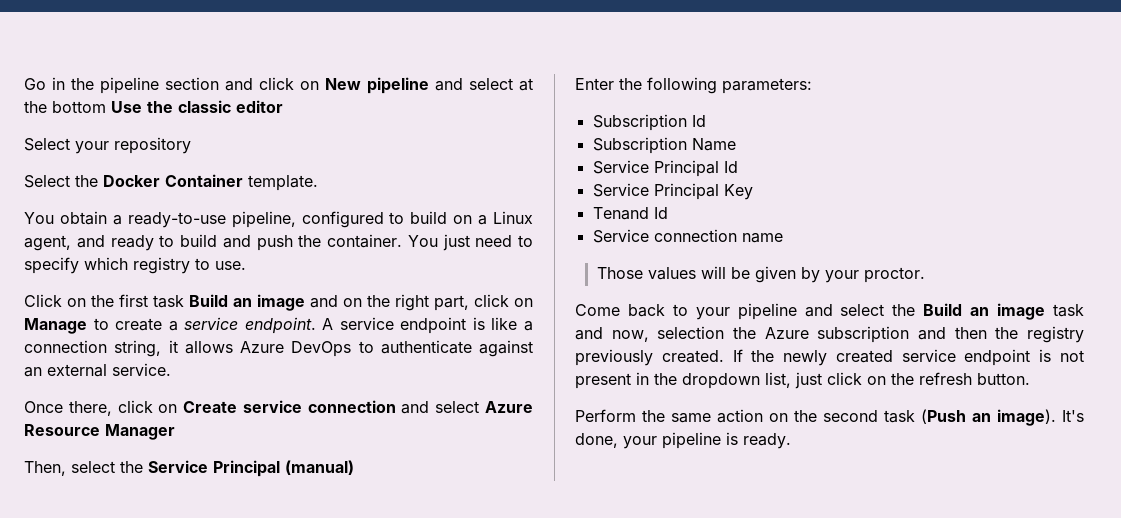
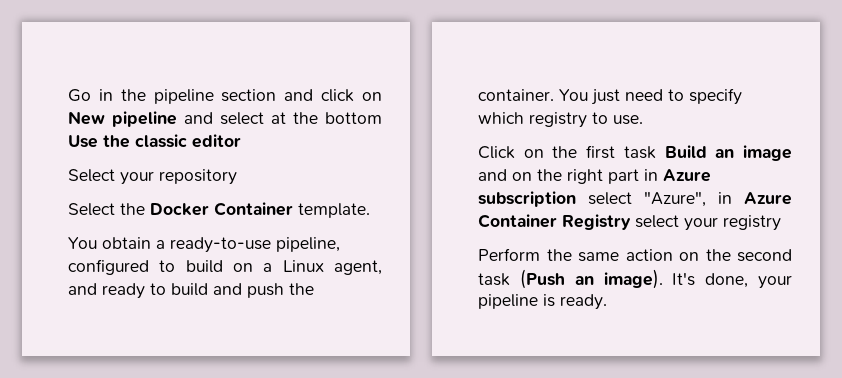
[434,294,533,311] [24,317,533,334] [24,340,533,357] [24,363,171,377] [24,400,533,416] [24,424,175,440] [24,460,354,477] [575,77,812,94] [592,114,706,131] [592,137,736,154] [592,160,738,177] [592,183,753,200] [592,207,668,220] [592,229,783,243] [596,266,925,283] [575,303,1084,320] [575,326,1084,343] [575,349,1084,366] [575,372,1030,389] part, click on Manage to create a service endpoint. A service endpoint is like a connection string, it allows Azure DevOps to authenticate against an external service. // Once there, click on Create service connection and select Azure Resource Manager // Then, select the Service Principal (manual) // Enter the following parameters: // Subscription Id // Subscription Name // Service Principal Id // Service Principal Key // Tenand Id // Service connection name // Those values will be given by your proctor. // Come back to your pipeline and select the Build an image task and now, selection the Azure subscription and then the registry previously created. If the newly created service endpoint is not present in the dropdown list, just click on the refresh button. -> [608,169,711,184] [478,191,792,207] [478,214,781,231] part in Azure subscription select "Azure", in Azure Container Registry select your registry

